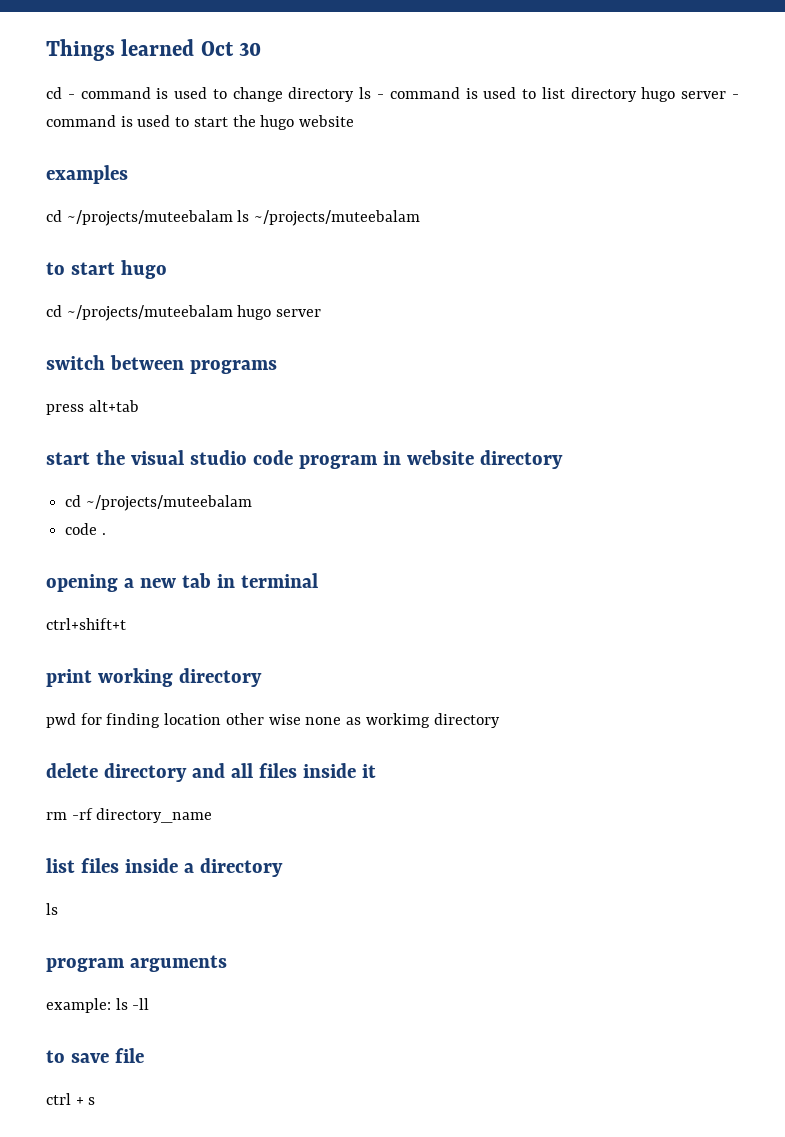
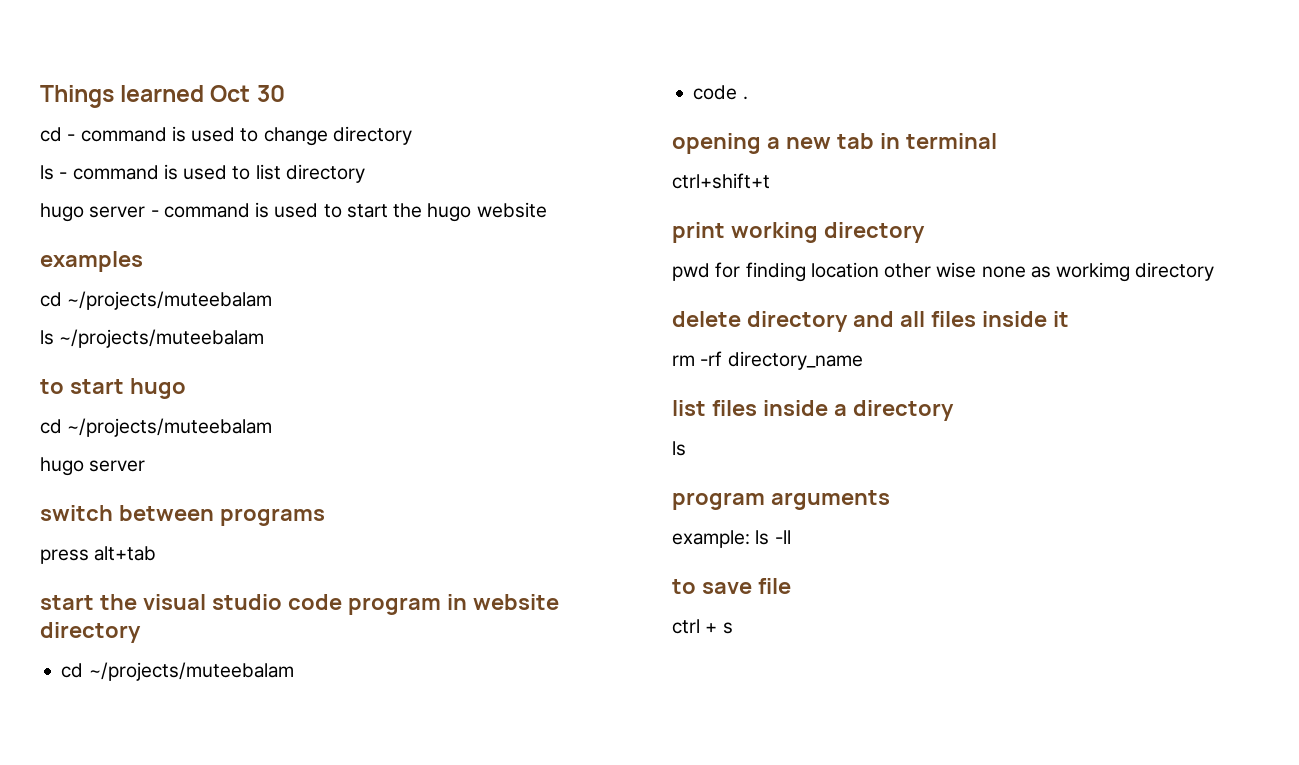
(355, 94) none -> (412, 135) //
(637, 94) none -> (365, 173) //
(233, 218) none -> (273, 300) //
(233, 313) none -> (273, 427) //

